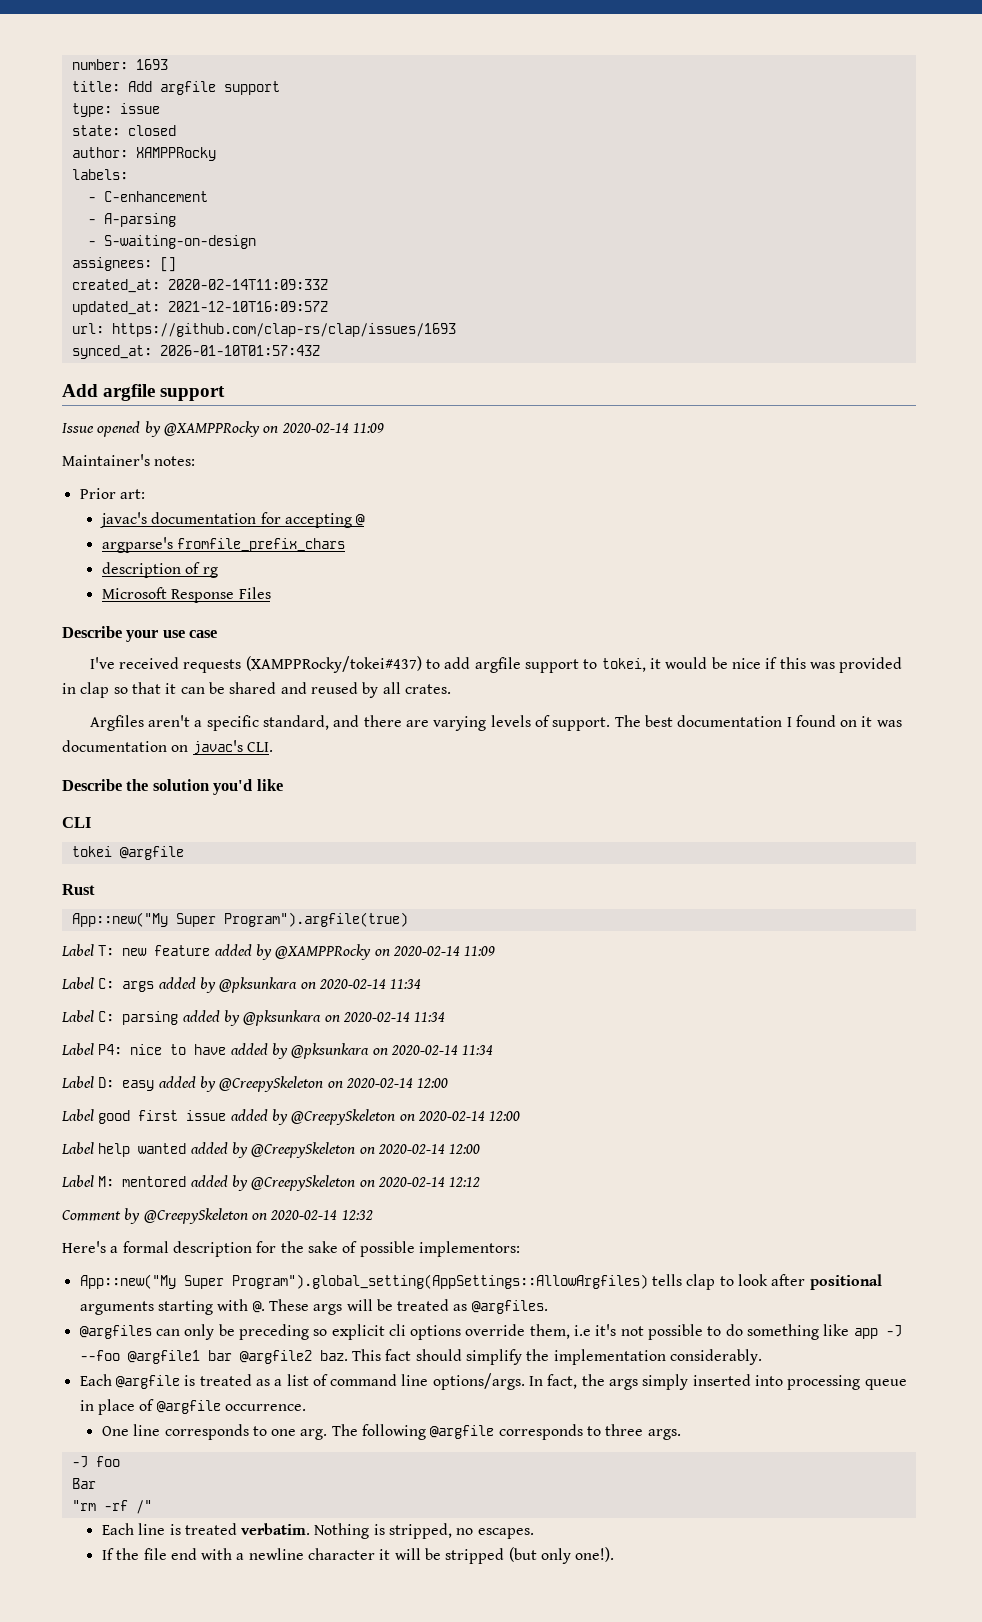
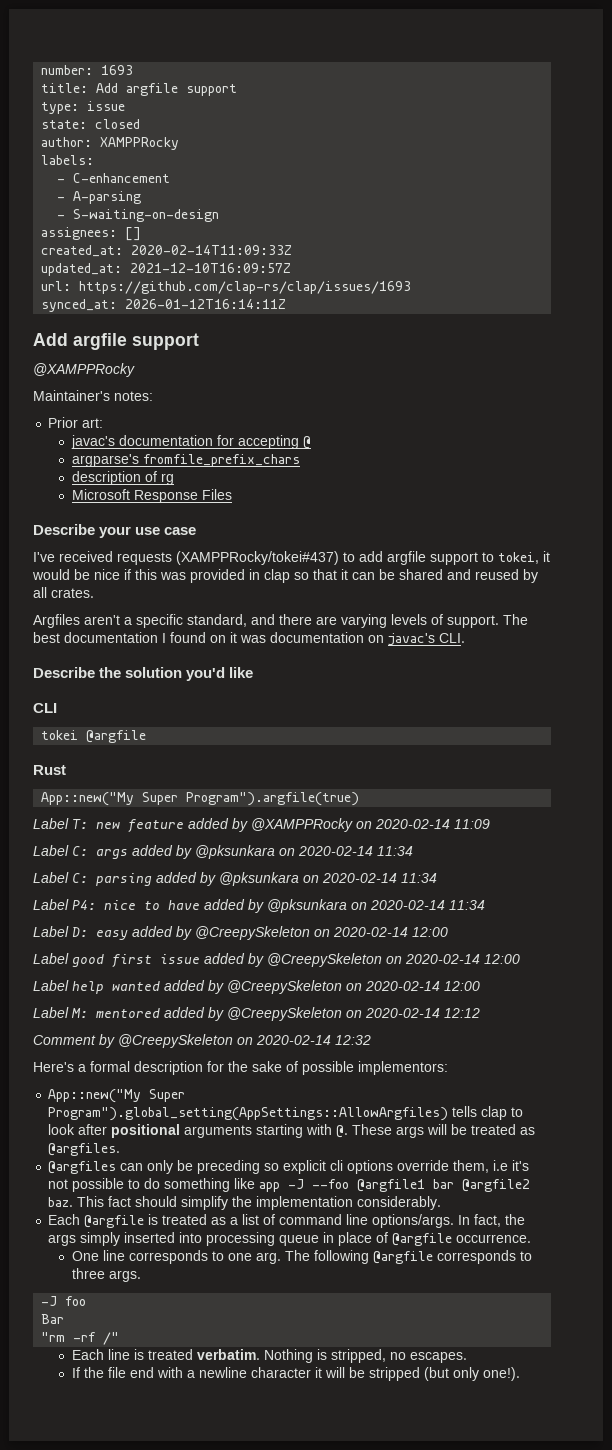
[159,345,320,356] [62,384,226,401] [62,421,384,437] 2026-01-10T01:57:43Z // Add argfile support // Issue opened by @XAMPPRocky on 2020-02-14 11:09 -> [125,299,287,309] [33,333,199,350] [33,363,135,377] 2026-01-12T16:14:11Z // Add argfile support // @XAMPPRocky

